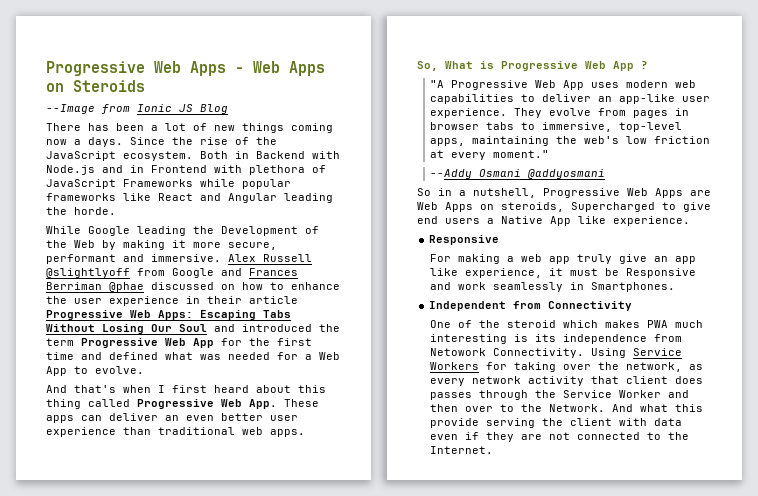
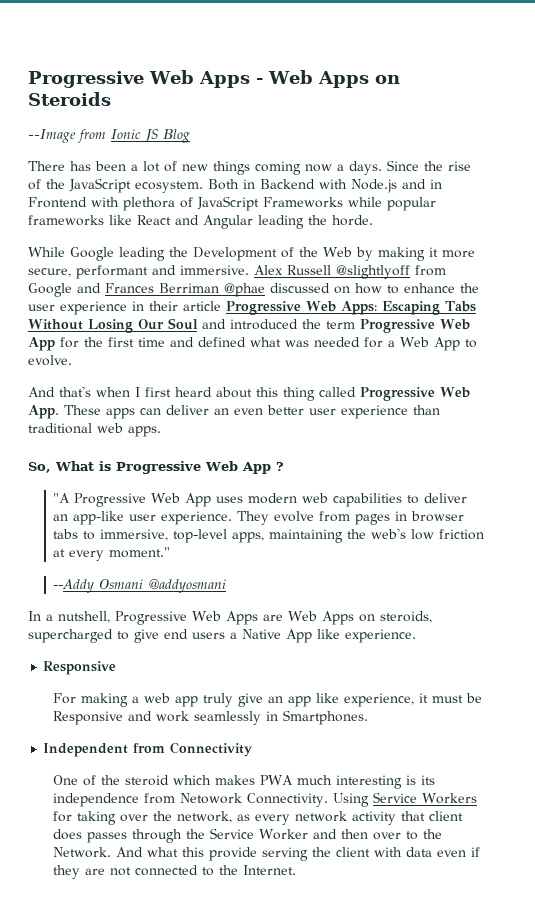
[417,188,452,196] So in -> [28,611,41,621] In
[571,202,655,212] Supercharged -> [28,629,113,643] supercharged

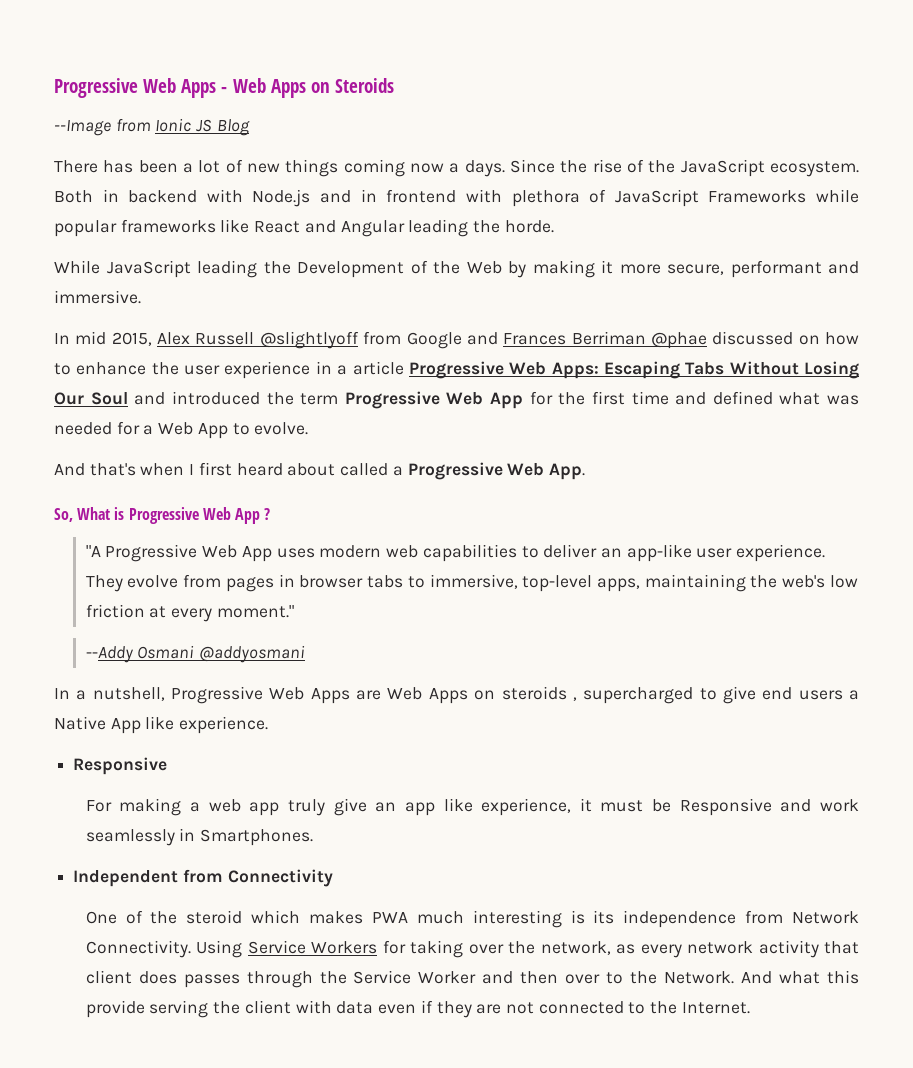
[260,179,315,189] Backend -> [128,190,198,203] backend
[28,197,87,208] Frontend -> [386,189,457,203] frontend
[70,247,114,261] Google -> [106,260,191,278] JavaScript
(249, 270) none -> [54,331,152,346] // In mid 2015,
[149,301,178,311] their -> [337,365,348,375] a
[256,387,356,401] this thing called -> [340,463,403,476] called a
[64,405,440,419] [28,423,161,437] These apps can deliver an even better user experience than traditional web apps. -> (585, 471) none
[380,611,432,623] steroids, -> [501,686,577,701] steroids ,
[180,793,243,804] Netowork -> [792,911,860,924] Network

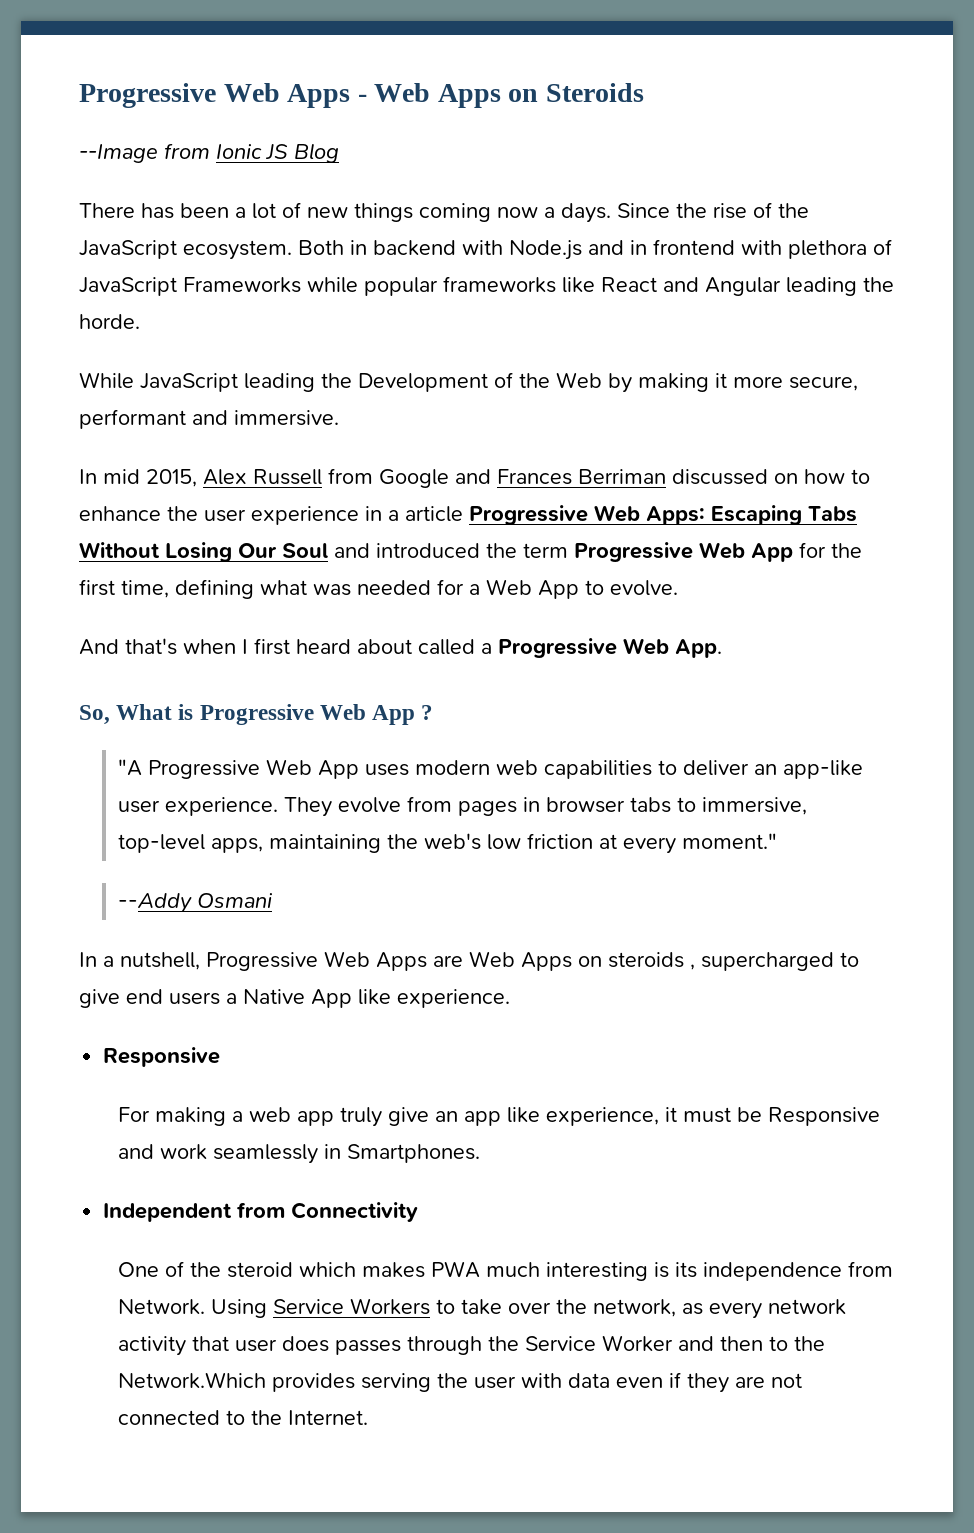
[259,331,359,349] @slightlyoff -> (322, 477) none
[650,332,707,349] @phae -> (666, 476) none
[631,391,773,405] time and defined -> [121,579,254,599] time, defining
[199,645,306,663] @addyosmani -> (273, 900) none
[792,911,860,924] [85,940,191,958] Network Connectivity. -> [117,1299,205,1315] Network.
[382,940,464,958] for taking -> [435,1299,502,1315] to take
[85,970,132,984] client -> [234,1339,277,1352] user
[565,970,860,984] [85,1000,145,1018] over to the Network. And what this provide -> [768,1336,825,1351] [117,1372,355,1392] to the Network.Which provides
[244,1000,291,1014] client -> [473,1376,516,1389] user

